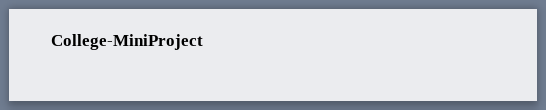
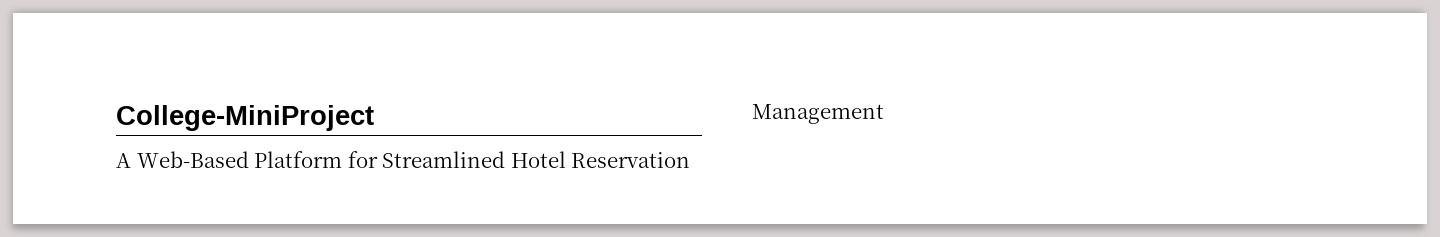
(203, 42) none -> [116,151,691,168] [752,104,884,124] // A Web-Based Platform for Streamlined Hotel Reservation Management

